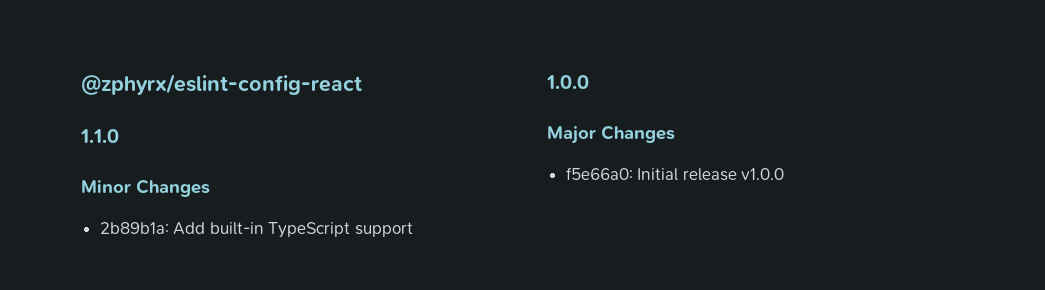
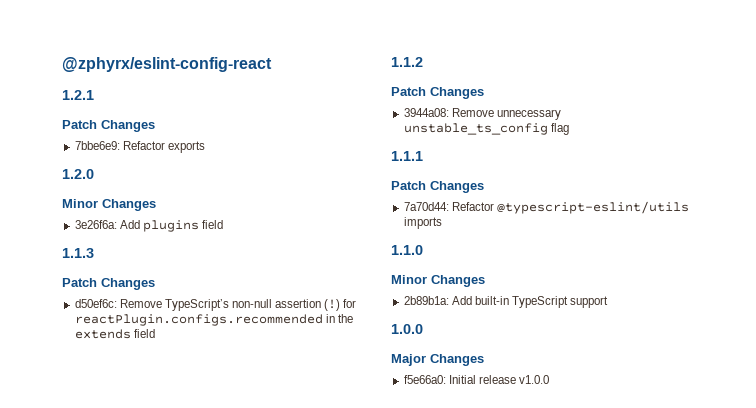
(362, 84) none -> [62,90,94,100] [62,120,155,132] [74,141,205,153] [62,169,94,179] [62,199,156,211] [74,220,223,232] [62,248,94,258] [62,278,155,290] [74,299,357,311] [74,314,353,326] [74,329,155,339] [391,57,423,67] [391,87,484,99] [403,108,561,120] [403,123,569,135] [391,151,423,161] [391,181,484,193] [403,201,689,214] [403,217,442,229] // 1.2.1 // Patch Changes // 7bbe6e9: Refactor exports // 1.2.0 // Minor Changes // 3e26f6a: Add plugins field // 1.1.3 // Patch Changes // d50ef6c: Remove TypeScript’s non-null assertion (!) for reactPlugin.configs.recommended in the extends field // 1.1.2 // Patch Changes // 3944a08: Remove unnecessary unstable_ts_config flag // 1.1.1 // Patch Changes // 7a70d44: Refactor @typescript-eslint/utils imports

